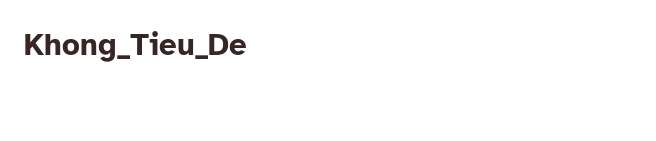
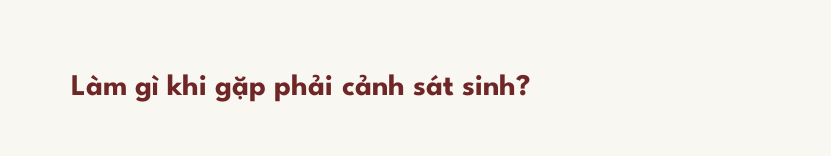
[24,31,247,62] Khong_Tieu_De -> [71,74,530,102] Làm gì khi gặp phải cảnh sát sinh?

